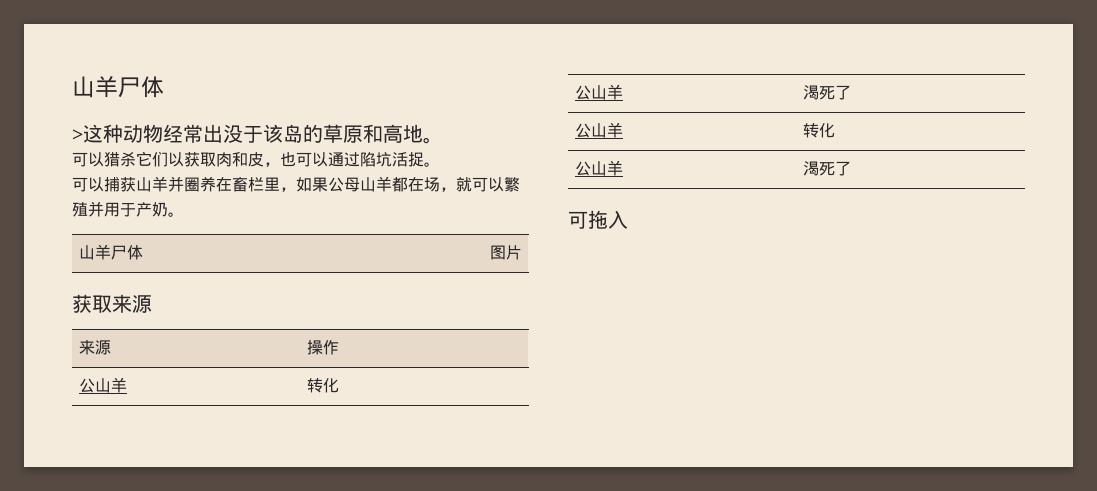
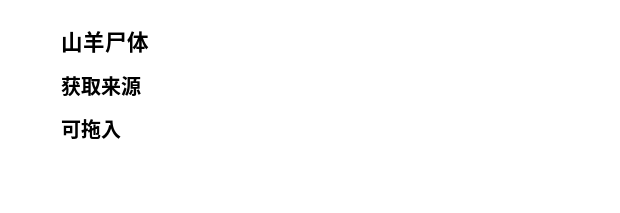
[72,124,443,144] [72,151,440,167] [72,176,520,192] [72,201,184,217] [78,244,143,260] [490,245,523,260] [72,294,152,313] [78,340,111,355] [306,340,339,355] [78,377,127,393] [306,378,339,393] [574,84,623,100] [802,85,851,100] [574,122,623,138] [802,123,835,138] [574,160,623,176] [802,161,851,176] >这种动物经常出没于该岛的草原和高地。 // 可以猎杀它们以获取肉和皮，也可以通过陷坑活捉。 // 可以捕获山羊并圈养在畜栏里，如果公母山羊都在场，就可以繁殖并用于产奶。 // 山羊尸体 | 图片 // 获取来源 // 来源 | 操作 // 公山羊 | 转化 // 公山羊 | 渴死了 // 公山羊 | 转化 // 公山羊 | 渴死了 -> [61,76,141,97] 获取来源

